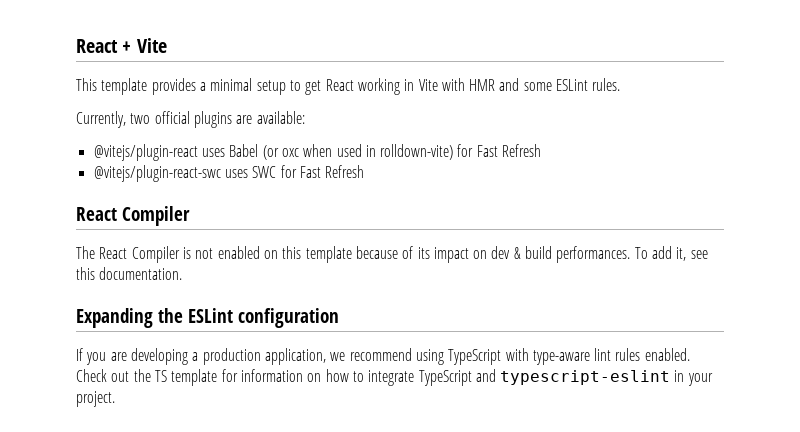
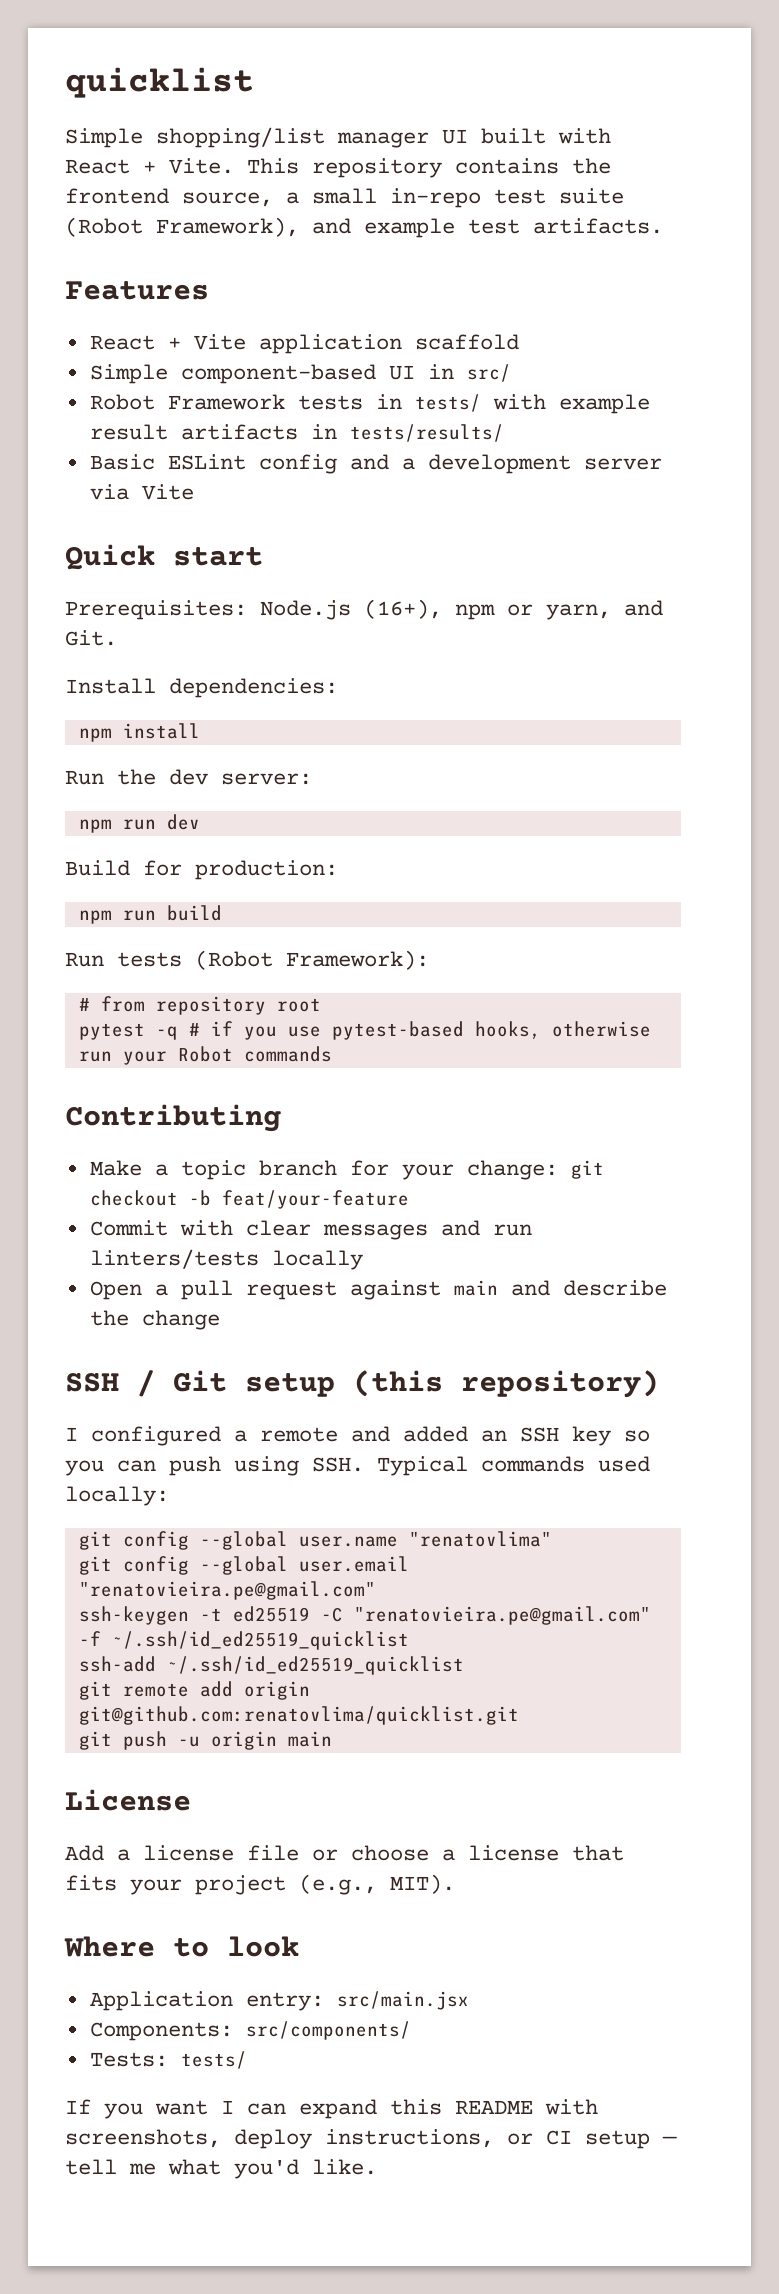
[76,38,167,53] [76,78,621,95] [76,111,305,128] [93,144,542,161] [93,165,365,182] [76,206,190,226] [76,246,708,263] [76,267,183,280] [76,308,339,328] [76,348,690,365] [76,369,713,386] [76,391,115,407] React + Vite // This template provides a minimal setup to get React working in Vite with HMR and some ESLint rules. // Currently, two official plugins are available: // @vitejs/plugin-react uses Babel (or oxc when used in rolldown-vite) for Fast Refresh // @vitejs/plugin-react-swc uses SWC for Fast Refresh // React Compiler // The React Compiler is not enabled on this template because of its impact on dev & build performances. To add it, see this documentation. // Expanding the ESLint configuration // If you are developing a production application, we recommend using TypeScript with type-aware lint rules enabled. Check out the TS template for information on how to integrate TypeScript and typescript-eslint in your project. -> [65,67,254,98] [65,127,611,148] [65,158,611,178] [65,188,624,208] [65,217,663,238] [65,281,209,300] [89,334,519,354] [89,364,511,384] [89,394,650,414] [89,424,504,442] [89,454,662,474] [89,484,194,500] [65,544,263,570] [65,599,663,620] [65,630,117,646] [65,678,338,698] [78,723,200,742] [65,769,312,785] [78,814,200,833] [65,860,338,880] [78,905,222,924] [65,950,429,970] [78,996,321,1015] [78,1021,651,1040] [78,1046,332,1065] [65,1104,281,1132] [89,1160,604,1180] [89,1190,409,1209] [89,1220,532,1240] [89,1249,363,1270] [89,1280,667,1300] [89,1310,220,1330] [65,1370,659,1398] [65,1426,650,1446] [65,1456,650,1476] [65,1486,169,1506] [78,1531,552,1550] [78,1556,409,1575] [78,1581,376,1600] [78,1606,651,1625] [78,1631,409,1650] [78,1656,464,1675] [78,1681,310,1700] [78,1706,519,1725] [78,1731,332,1750] [65,1789,191,1811] [65,1845,624,1861] [65,1874,455,1895] [64,1936,299,1957] [89,1991,469,2011] [89,2021,411,2041] [89,2051,247,2069] [65,2099,598,2119] [65,2129,677,2149] [65,2159,377,2179] quicklist // Simple shopping/list manager UI built with React + Vite. This repository contains the frontend source, a small in-repo test suite (Robot Framework), and example test artifacts. // Features // React + Vite application scaffold // Simple component-based UI in src/ // Robot Framework tests in tests/ with example result artifacts in tests/results/ // Basic ESLint config and a development server via Vite // Quick start // Prerequisites: Node.js (16+), npm or yarn, and Git. // Install dependencies: // npm install // Run the dev server: // npm run dev // Build for production: // npm run build // Run tests (Robot Framework): // # from repository root // pytest -q # if you use pytest-based hooks, otherwise run your Robot commands // Contributing // Make a topic branch for your change: git checkout -b feat/your-feature // Commit with clear messages and run linters/tests locally // Open a pull request against main and describe the change // SSH / Git setup (this repository) // I configured a remote and added an SSH key so you can push using SSH. Typical commands used locally: // git config --global user.name "renatovlima" // git config --global user.email "renatovieira.pe@gmail.com" // ssh-keygen -t ed25519 -C "renatovieira.pe@gmail.com" -f ~/.ssh/id_ed25519_quicklist // ssh-add ~/.ssh/id_ed25519_quicklist // git remote add origin git@github.com:renatovlima/quicklist.git // git push -u origin main // License // Add a license file or choose a license that fits your project (e.g., MIT). // Where to look // Application entry: src/main.jsx // Components: src/components/ // Tests: tests/ // If you want I can expand this README with screenshots, deploy instructions, or CI setup — tell me what you'd like.

